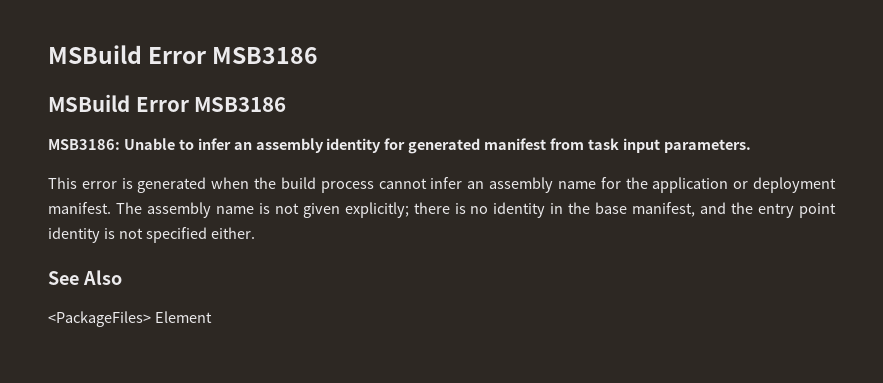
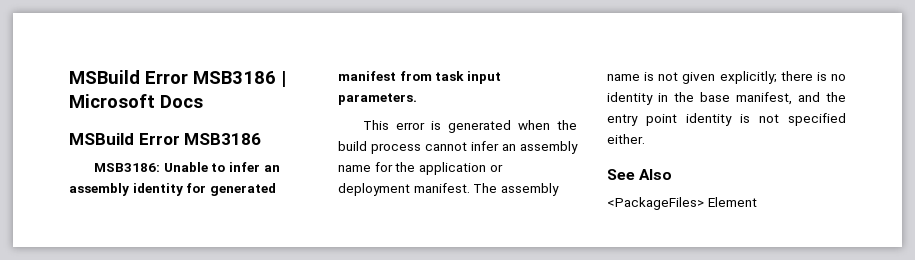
[48,45,319,64] MSBuild Error MSB3186 -> [69,70,286,87] [69,94,203,108] MSBuild Error MSB3186 | Microsoft Docs

